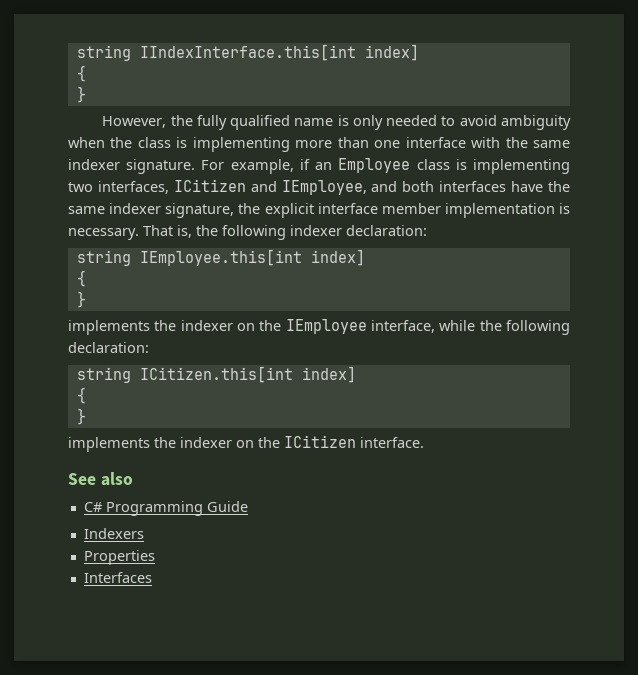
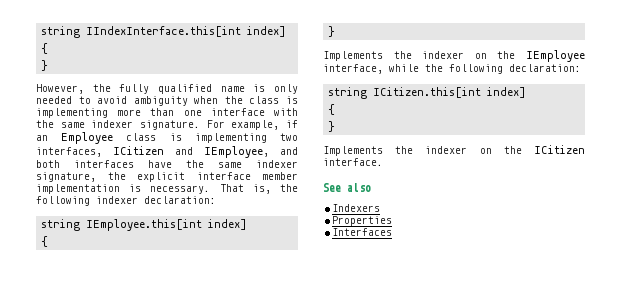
[68,320,150,335] implements -> [323,51,383,61] Implements
[68,437,150,452] implements -> [323,146,383,156] Implements
[83,501,248,516] // C# Programming Guide -> (371, 187) none

